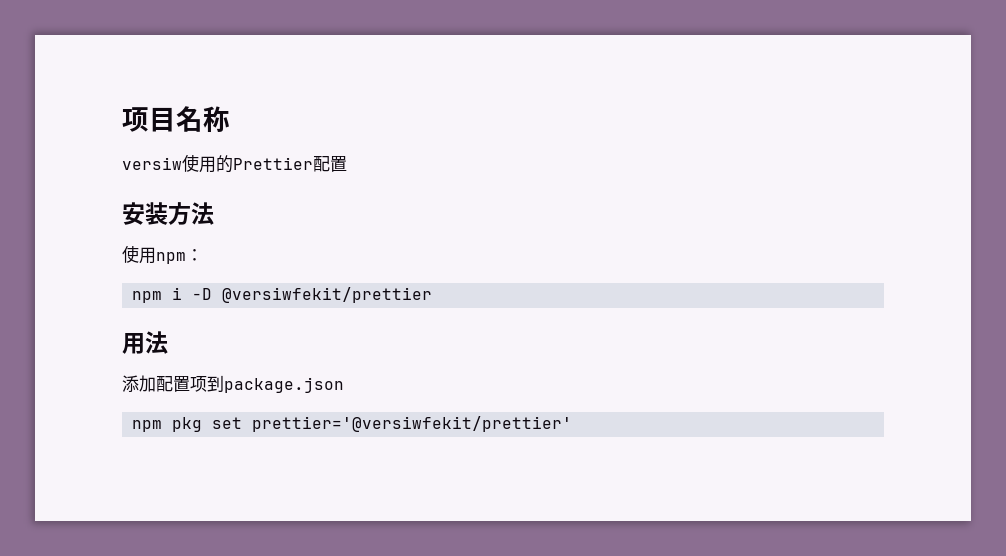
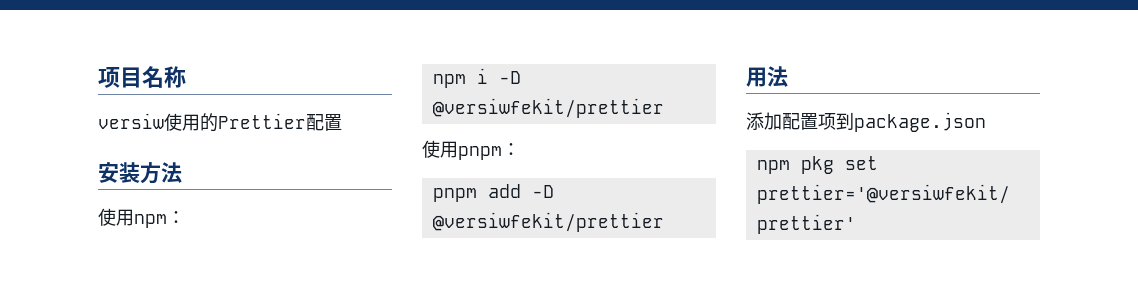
(433, 295) none -> [422,140,520,160] [432,184,554,202] [432,212,664,232] // 使用pnpm： // pnpm add -D @versiwfekit/prettier

